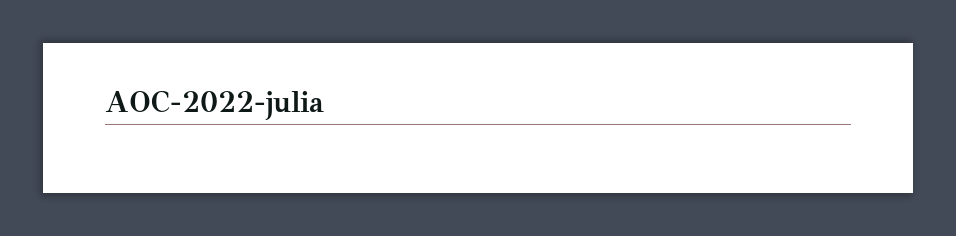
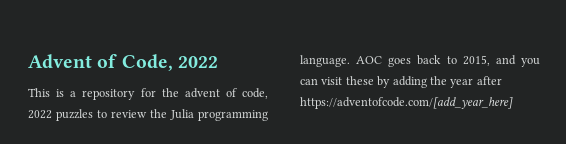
[105,90,324,120] AOC-2022-julia -> [28,54,218,71] [28,88,268,100] [28,109,268,121] [300,55,540,67] [300,76,502,88] [300,97,513,109] Advent of Code, 2022 // This is a repository for the advent of code, 2022 puzzles to review the Julia programming language. AOC goes back to 2015, and you can visit these by adding the year after https://adventofcode.com/[add_year_here]

